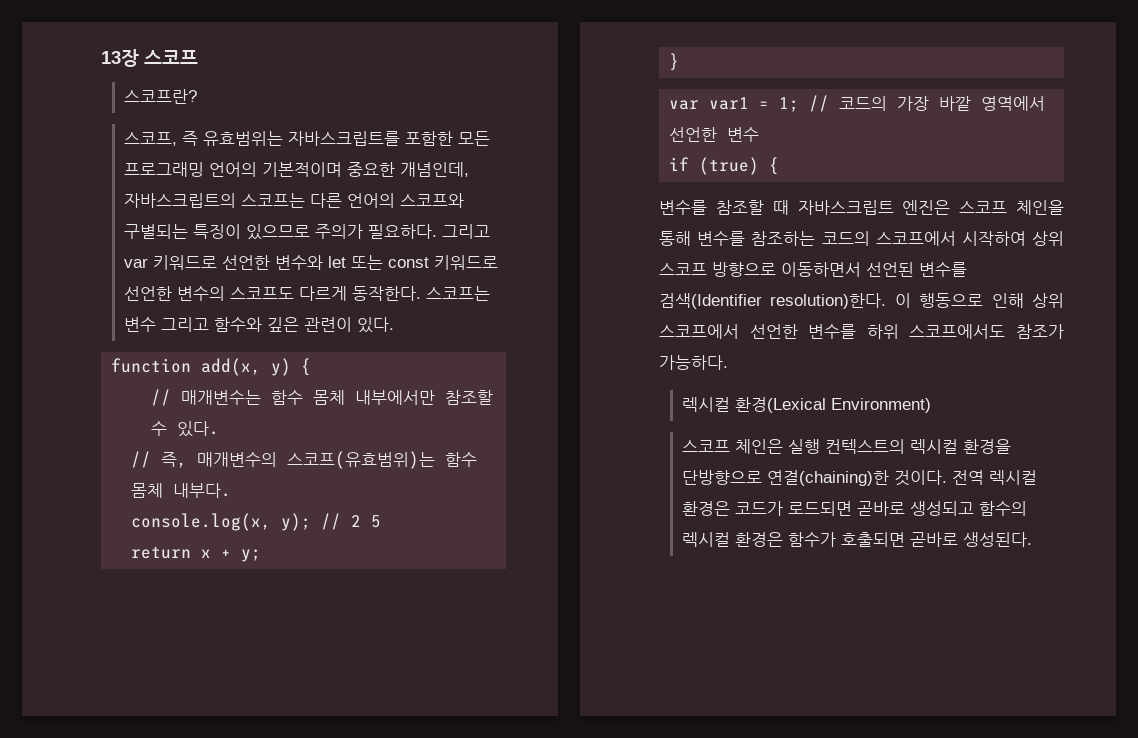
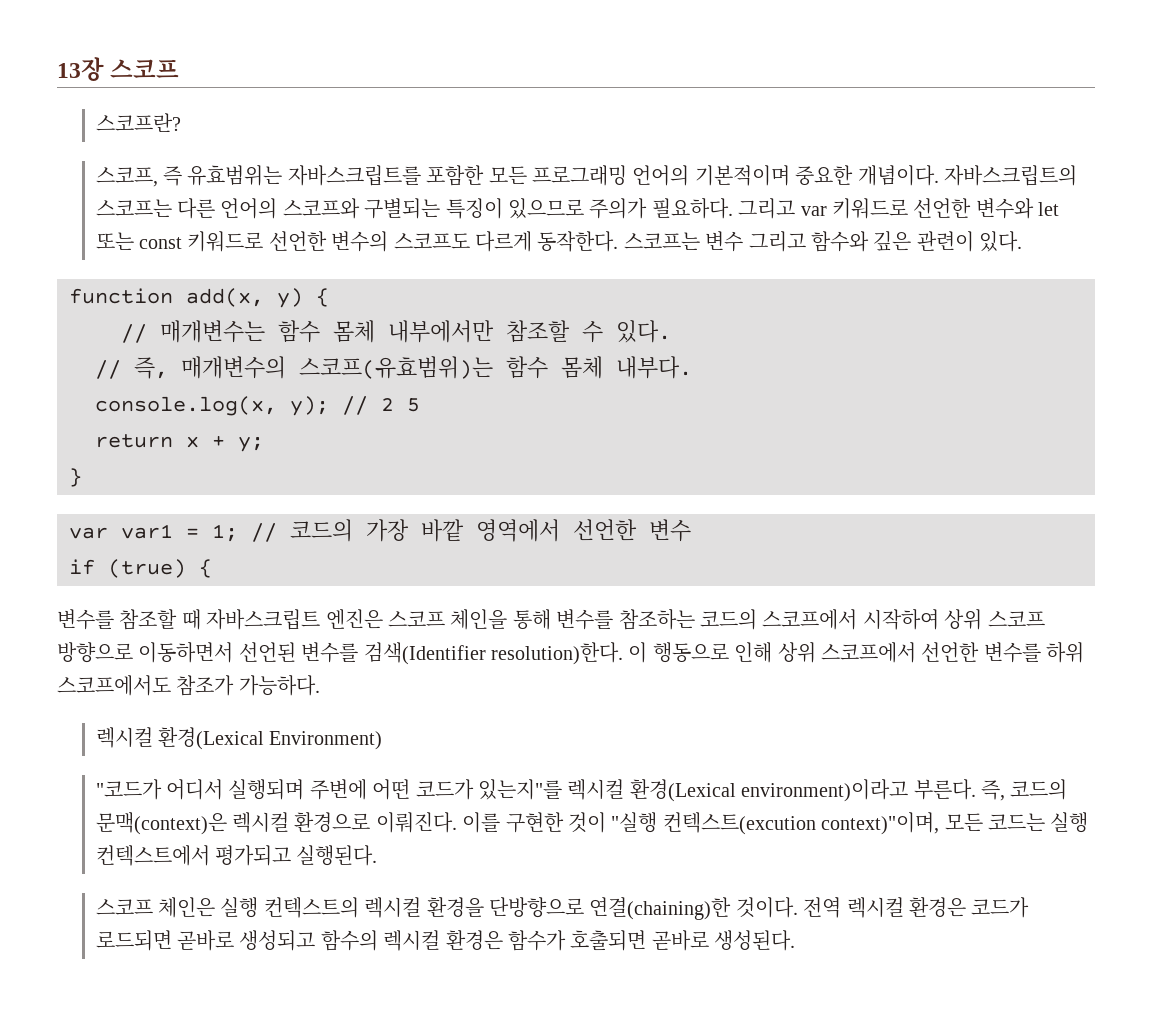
[399,162,469,177] 개념인데, -> [857,165,939,186] 개념이다.
(931, 405) none -> [95,779,1068,802] [95,812,1089,835] [95,845,378,866] // "코드가 어디서 실행되며 주변에 어떤 코드가 있는지"를 렉시컬 환경(Lexical environment)이라고 부른다. 즉, 코드의 문맥(context)은 렉시컬 환경으로 이뤄진다. 이를 구현한 것이 "실행 컨텍스트(excution context)"이며, 모든 코드는 실행 컨텍스트에서 평가되고 실행된다.

